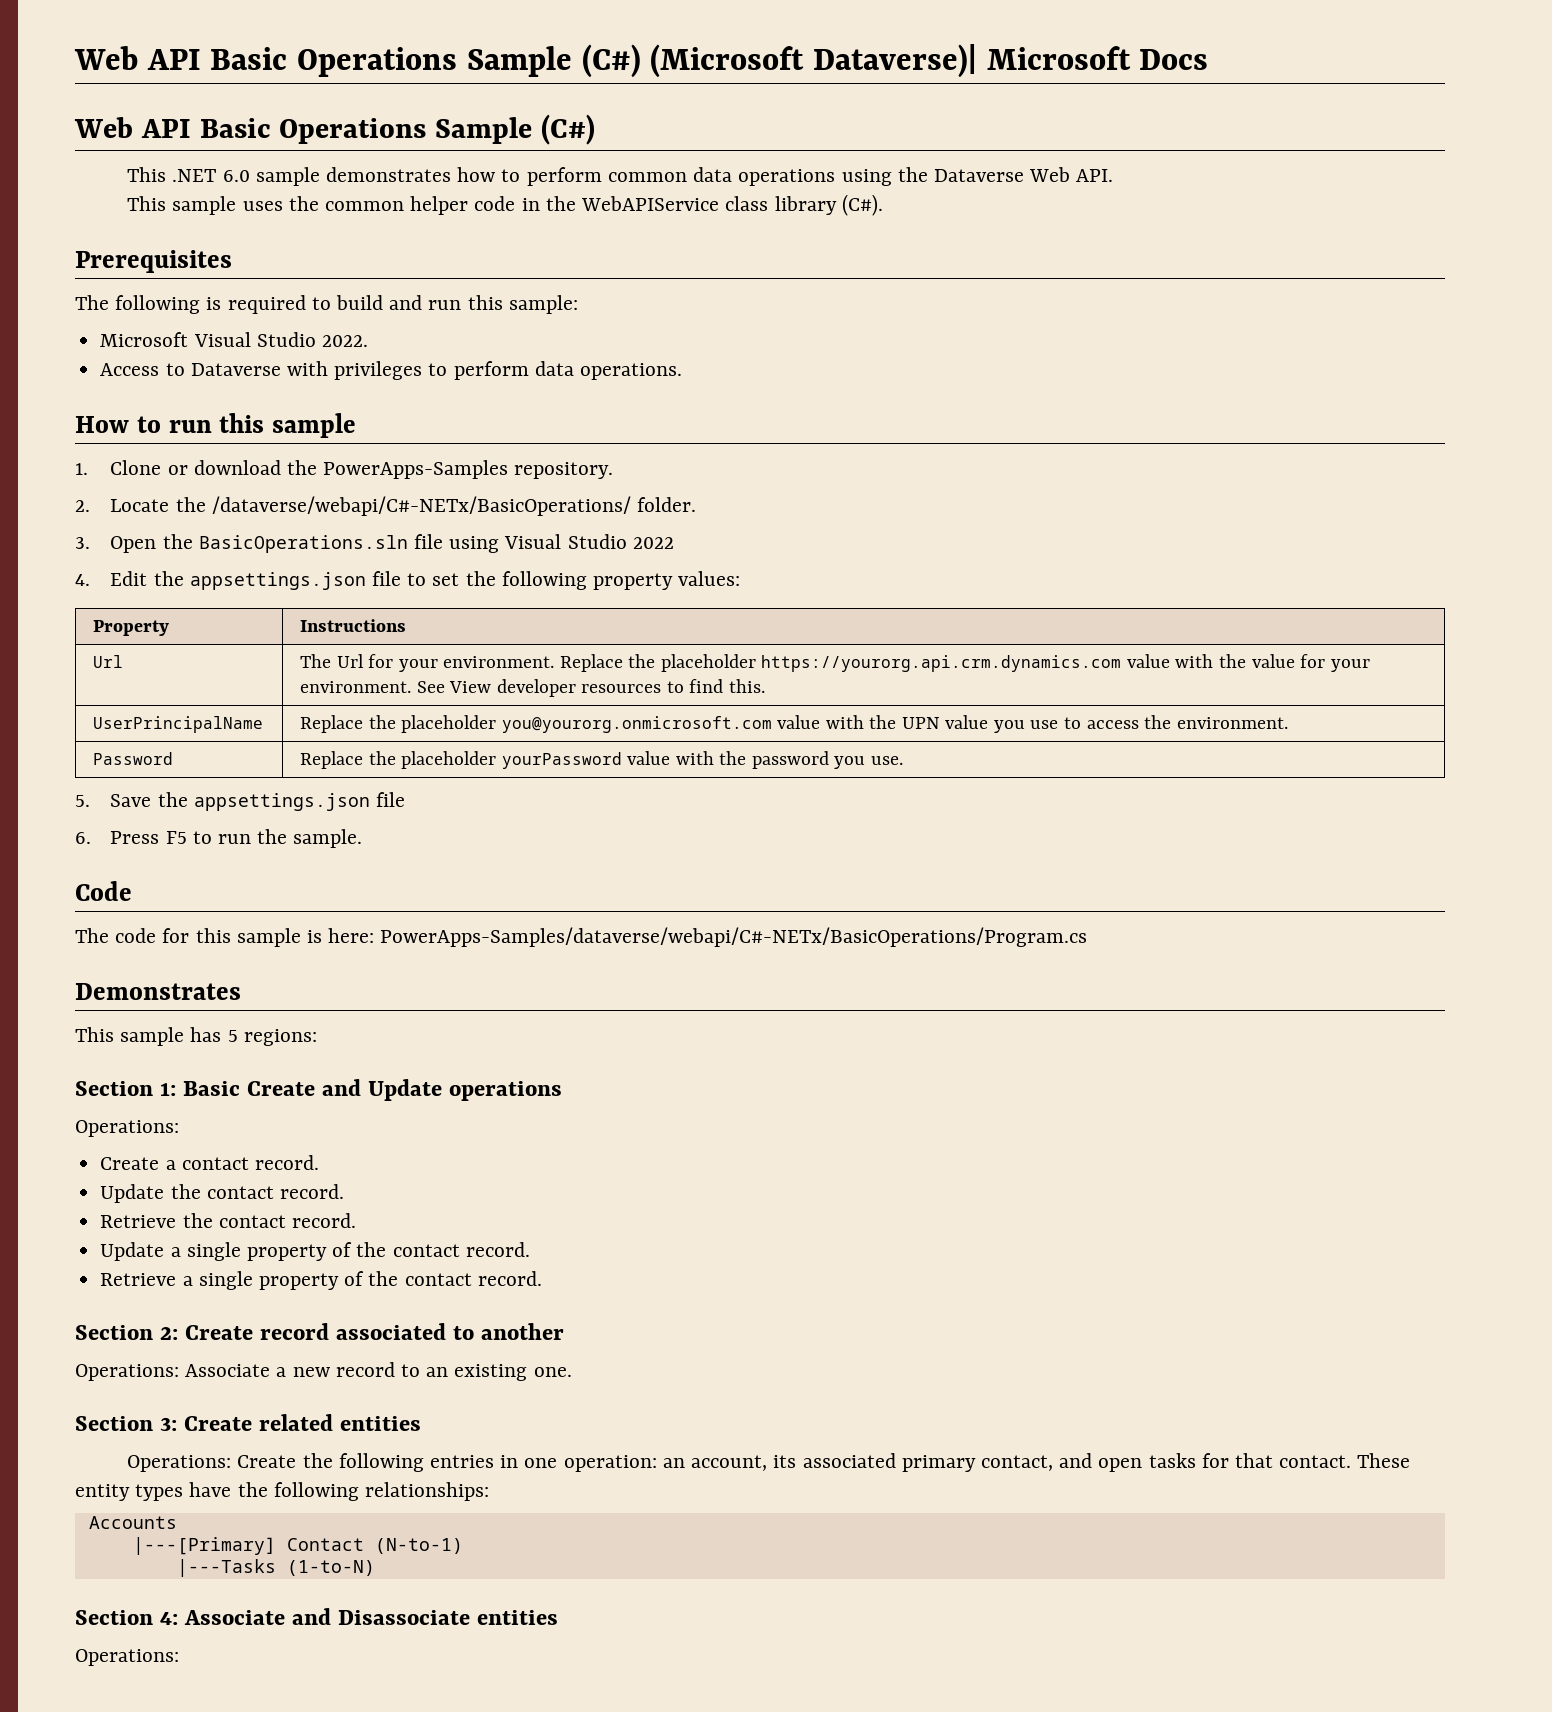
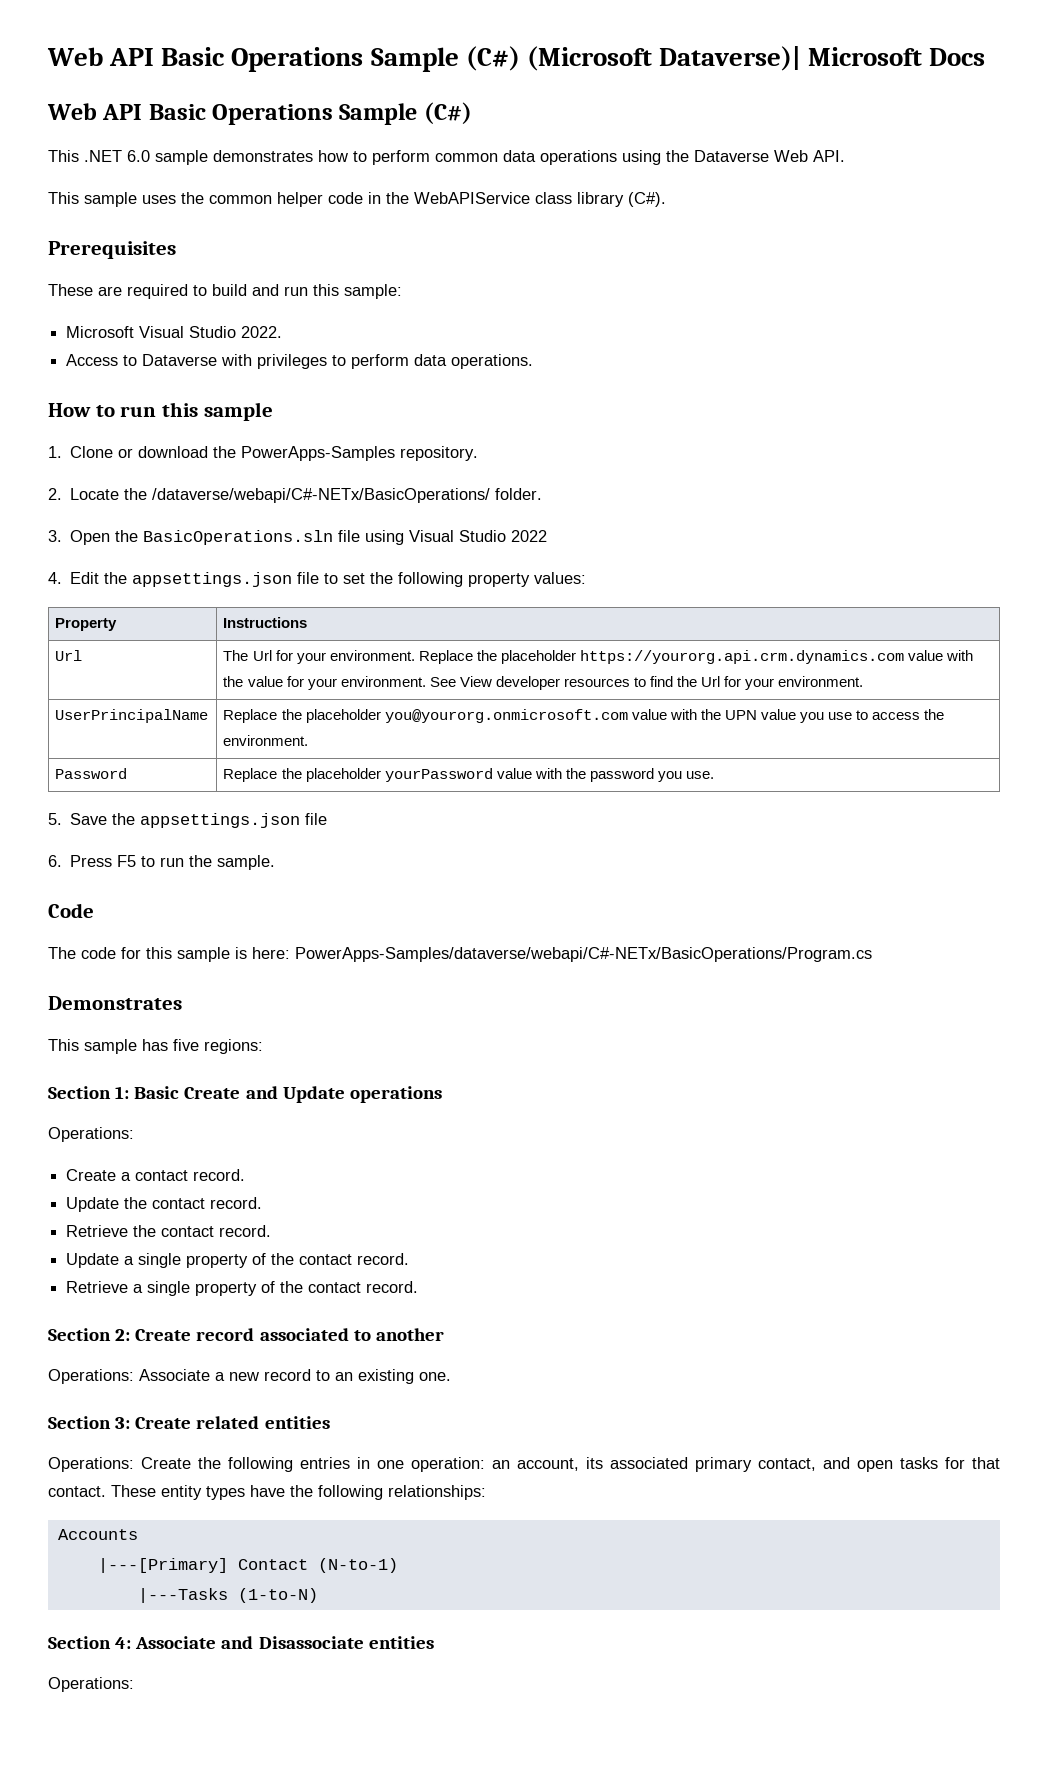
[75,295,222,314] The following is -> [48,284,122,296] These are
[728,679,765,693] this. -> [677,676,864,690] the Url for your environment.
[227,1030,238,1042] 5 -> [173,1039,199,1051] five

